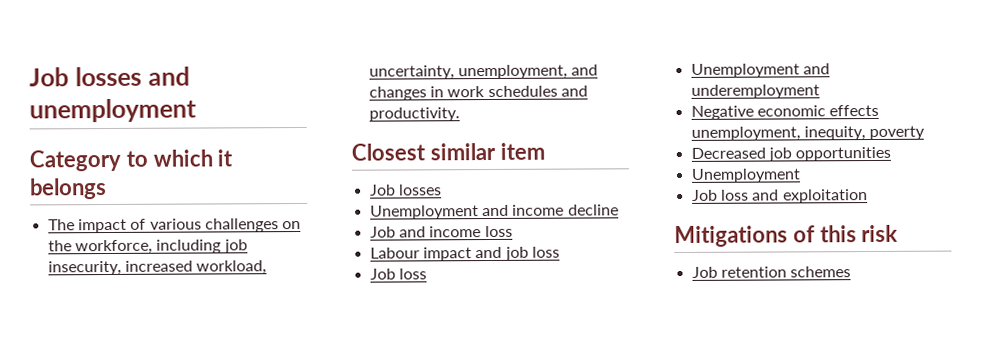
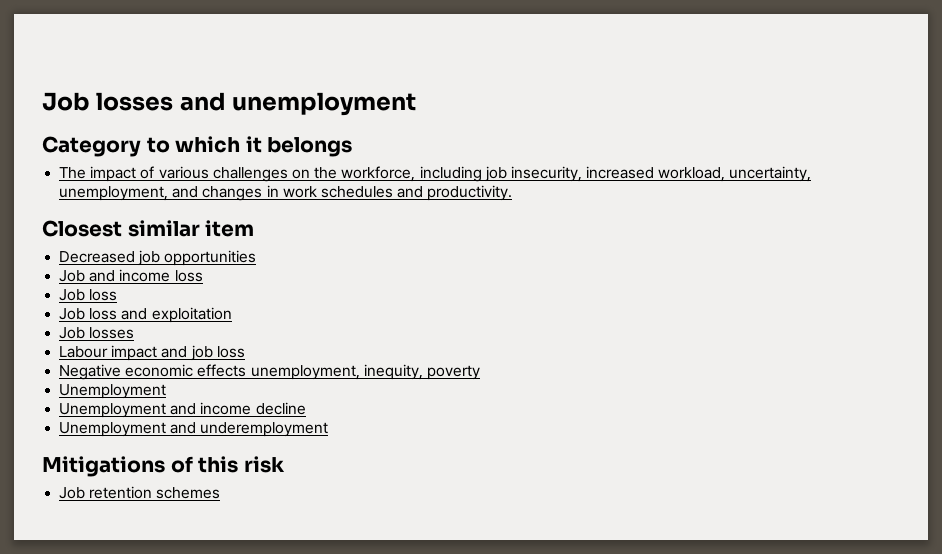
[369,184,442,196] [369,204,619,220] [369,225,513,238] Job losses // Unemployment and income decline // Job and income loss -> [59,250,257,266] [59,269,203,282] [59,289,118,301] [59,307,232,323] [59,327,135,339] Decreased job opportunities // Job and income loss // Job loss // Job loss and exploitation // Job losses
[369,268,427,280] [690,63,830,78] [690,84,820,99] // Job loss // Unemployment and underemployment -> (245, 352) none
[690,146,892,162] [690,168,801,183] [691,189,868,204] Decreased job opportunities // Unemployment // Job loss and exploitation -> [59,384,167,399] [59,402,306,418] [59,422,329,437] Unemployment // Unemployment and income decline // Unemployment and underemployment

